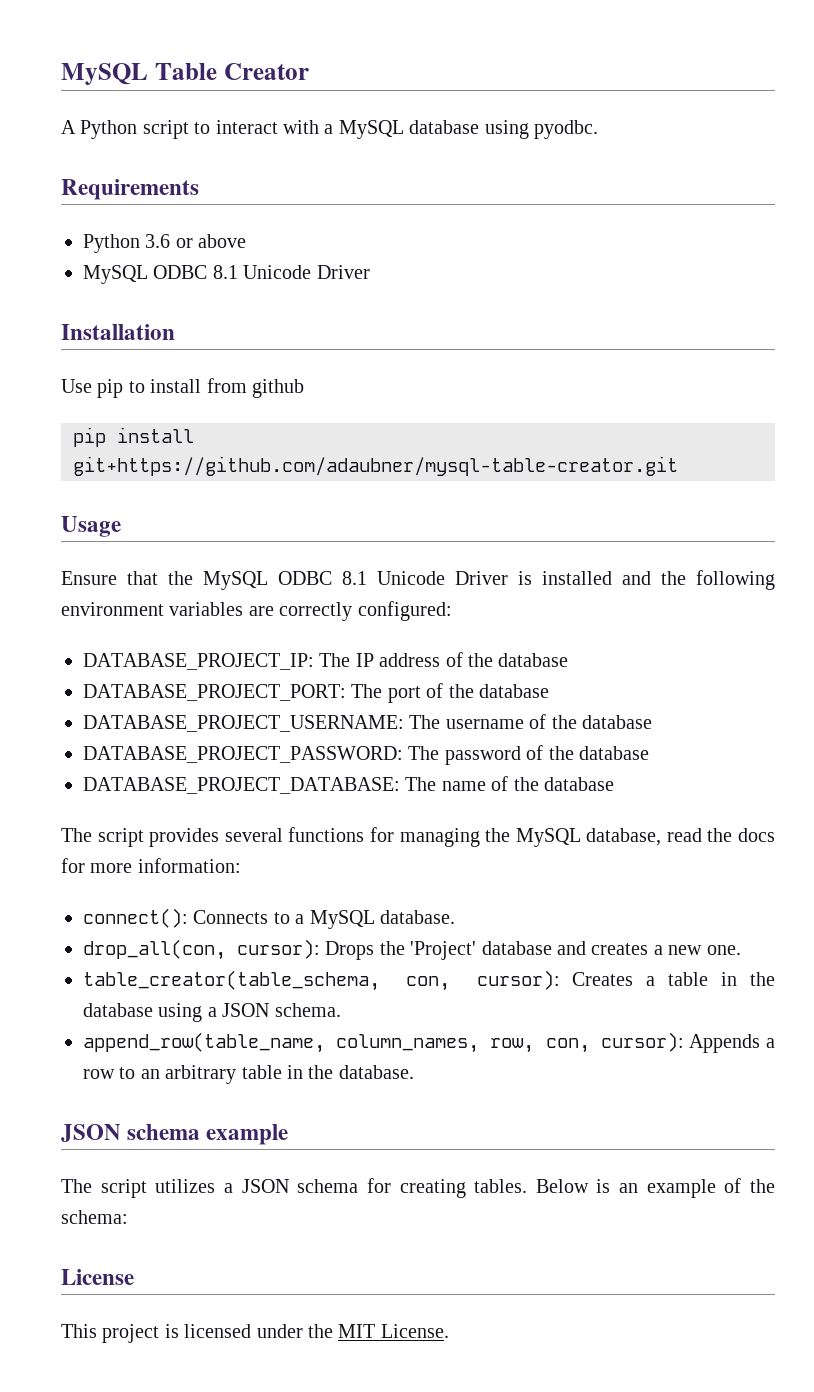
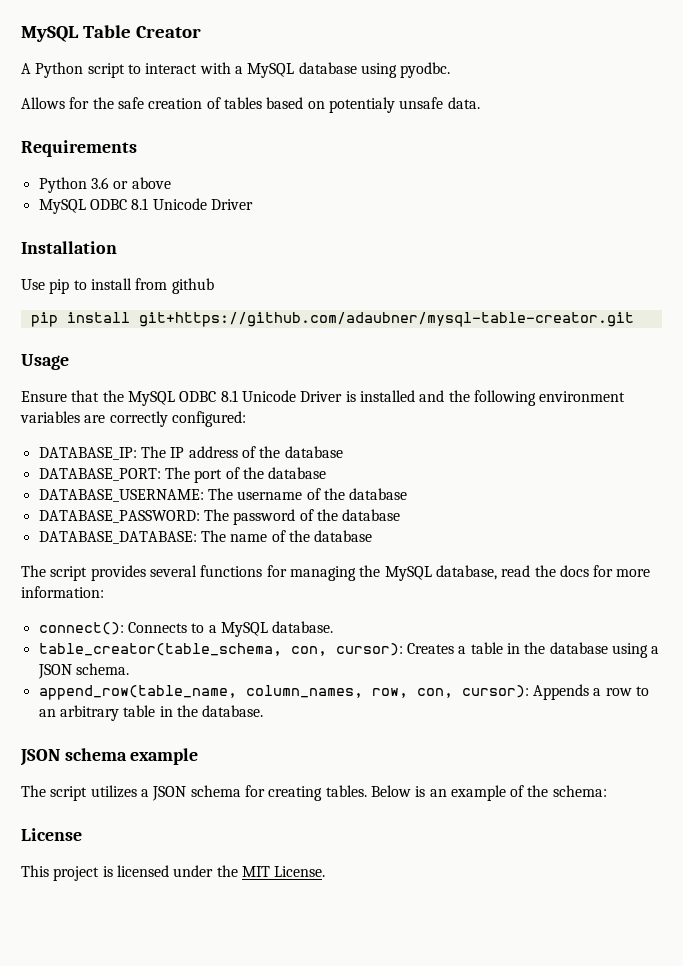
(598, 129) none -> [21,97,480,113] // Allows for the safe creation of tables based on potentialy unsafe data.
[83,653,314,670] DATABASE_PROJECT_IP: -> [38,447,137,460] DATABASE_IP:
[83,684,346,701] DATABASE_PROJECT_PORT: -> [38,468,161,481] DATABASE_PORT:
[83,715,404,732] DATABASE_PROJECT_USERNAME: -> [38,489,204,502] DATABASE_USERNAME:
[83,746,403,763] DATABASE_PROJECT_PASSWORD: -> [38,510,200,523] DATABASE_PASSWORD:
[83,777,400,794] DATABASE_PROJECT_DATABASE: -> [38,531,197,544] DATABASE_DATABASE:
[83,939,741,960] // drop_all(con, cursor): Drops the 'Project' database and creates a new one. -> (334, 627) none

